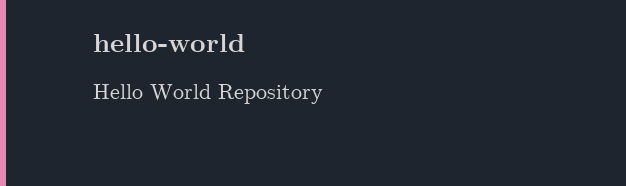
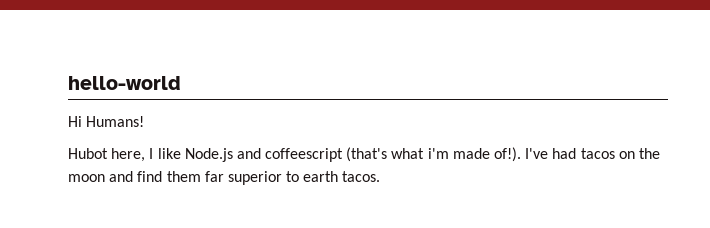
[93,84,323,104] Hello World Repository -> [68,116,145,127] [68,147,660,162] [68,171,381,185] Hi Humans! // Hubot here, I like Node.js and coffeescript (that's what i'm made of!). I've had tacos on the moon and find them far superior to earth tacos.

